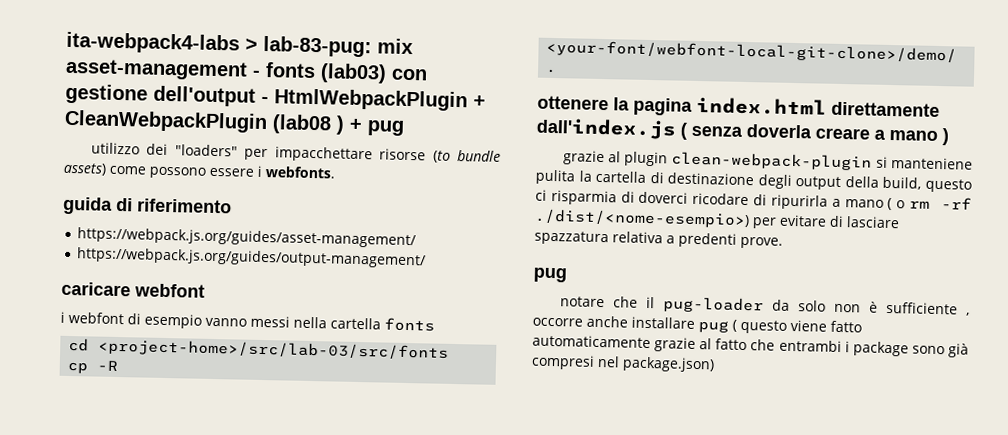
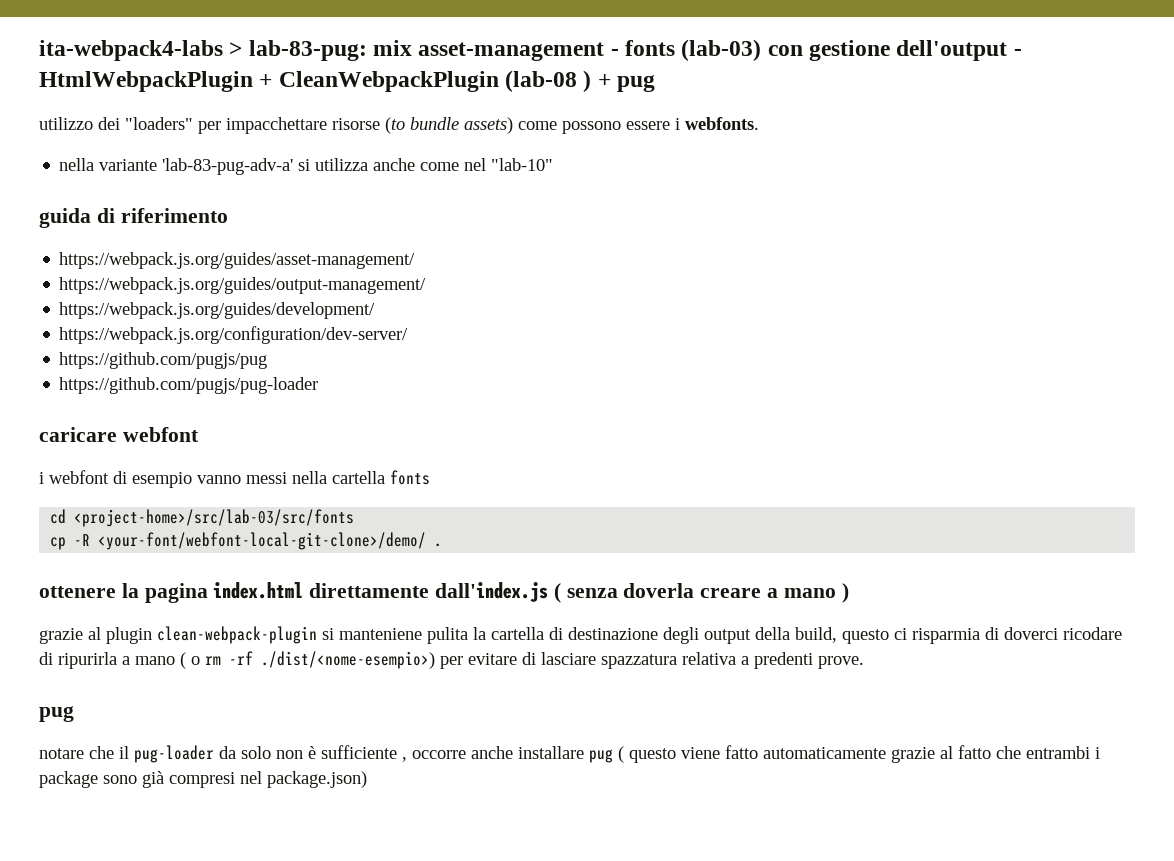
[320,63,387,84] (lab03) -> [681,39,762,61] (lab-03)
[272,114,332,135] (lab08 -> [505,70,578,92] (lab-08
(336, 172) none -> [59,158,554,175] // nella variante 'lab-83-pug-adv-a' si utilizza anche come nel "lab-10"
(427, 258) none -> [59,302,376,319] [59,326,409,344] [59,352,268,369] [59,377,319,394] // https://webpack.js.org/guides/development/ // https://webpack.js.org/configuration/dev-server/ // https://github.com/pugjs/pug // https://github.com/pugjs/pug-loader

